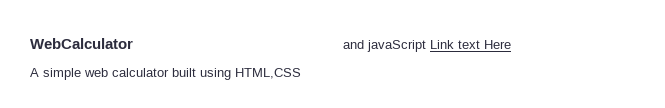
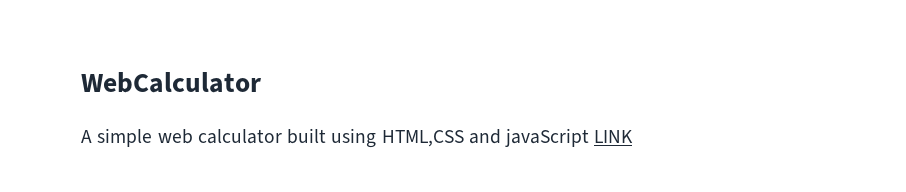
[430,40,511,49] Link text Here -> [594,130,634,143] LINK

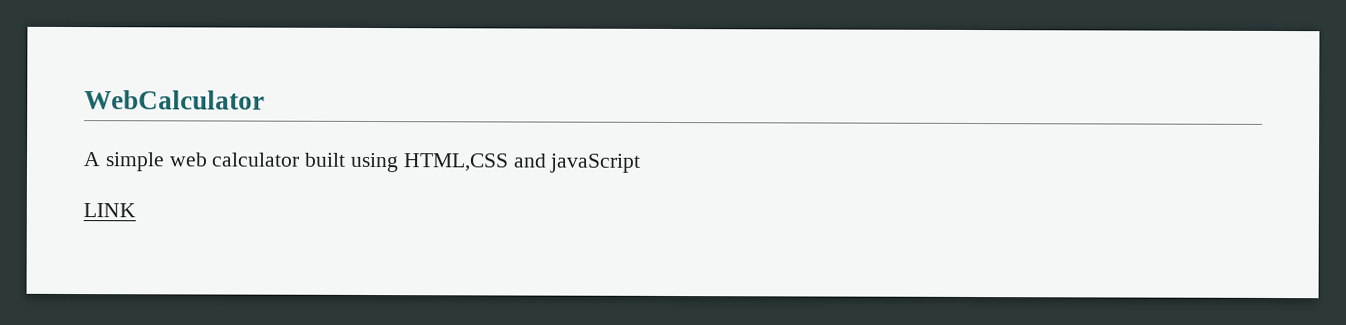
(590, 137) none -> (642, 163) //

